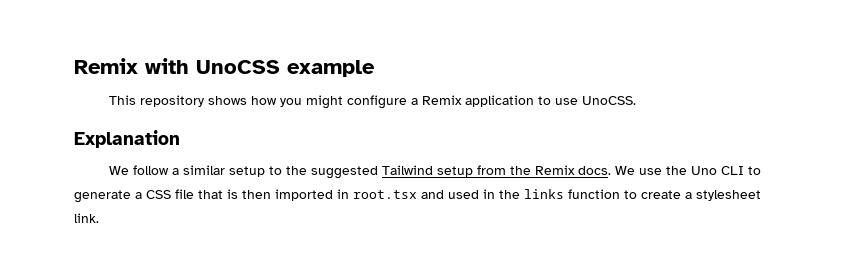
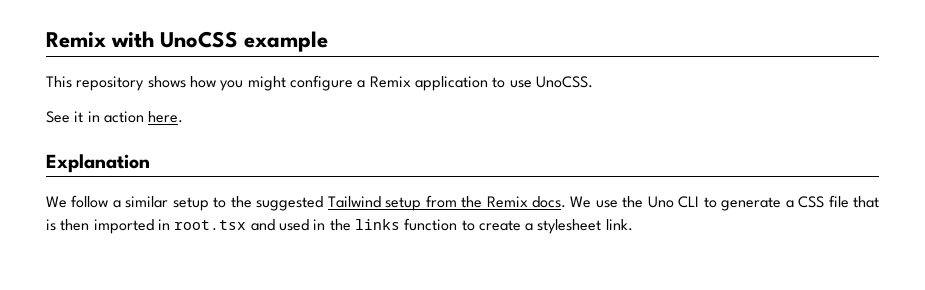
(636, 100) none -> [46,111,184,123] // See it in action here.

